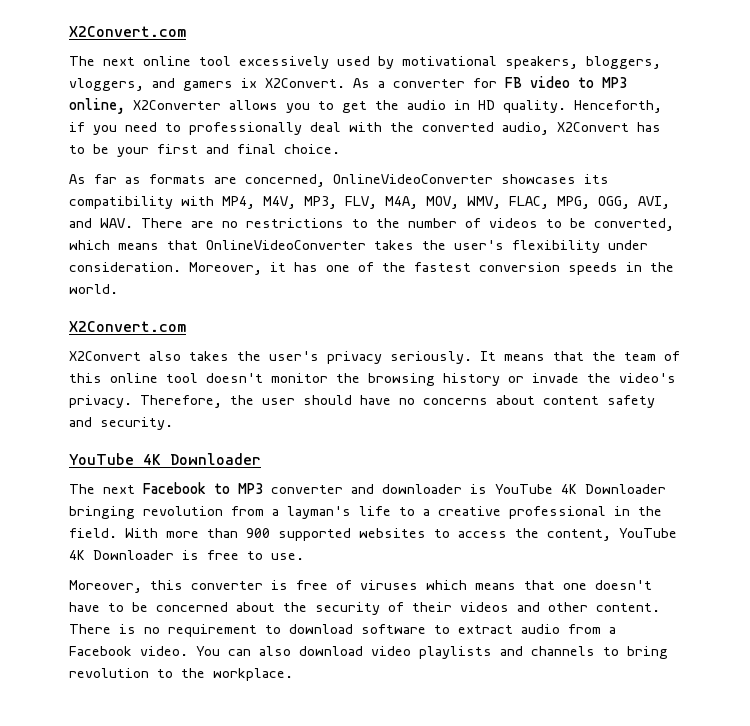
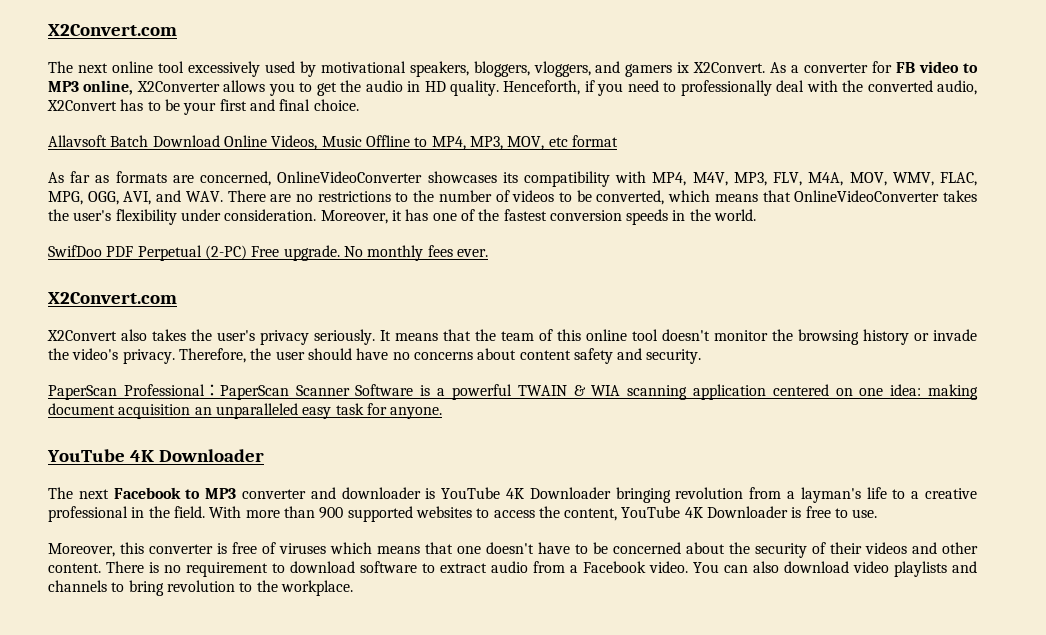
(340, 149) none -> [48,135,618,150] // Allavsoft Batch Download Online Videos, Music Offline to MP4, MP3, MOV, etc format
(118, 289) none -> [48,245,488,261] // SwifDoo PDF Perpetual (2-PC) Free upgrade. No monthly fees ever.
(173, 423) none -> [48,384,978,400] [48,403,443,419] // PaperScan Professional：PaperScan Scanner Software is a powerful TWAIN & WIA scanning application centered on one idea: making document acquisition an unparalleled easy task for anyone.

